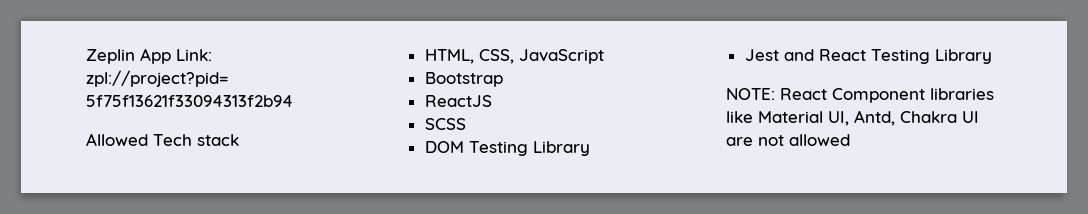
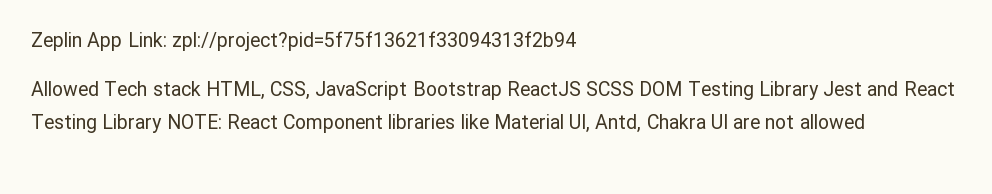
(239, 140) // -> (201, 88) none
(604, 56) // -> (408, 90) none
(503, 79) // -> (502, 90) none
(492, 101) // -> (581, 88) none
(466, 124) // -> (635, 88) none
(590, 148) // -> (819, 90) none
(992, 56) // -> (163, 123) none

